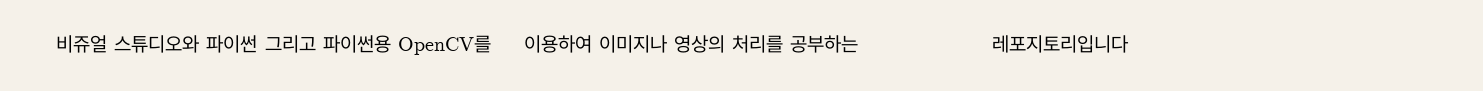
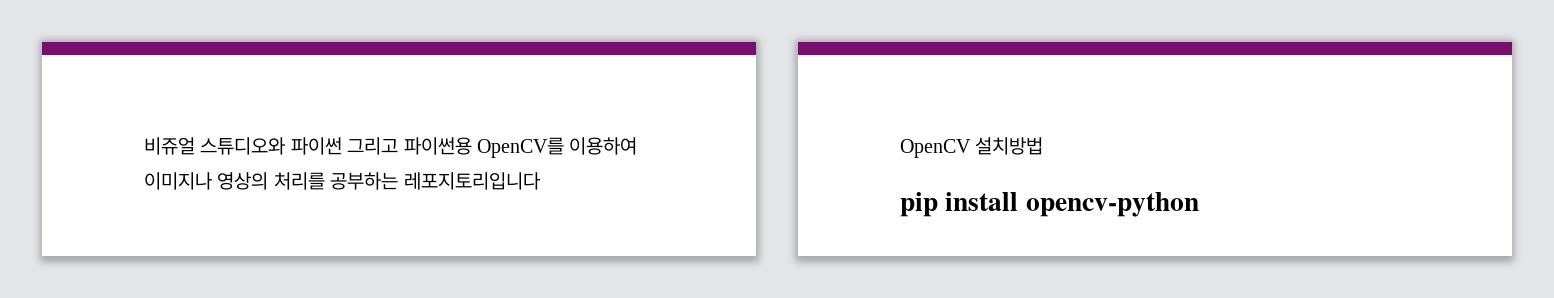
(1129, 44) none -> [900,137,1044,158] [900,192,1199,217] // OpenCV 설치방법 // pip install opencv-python

